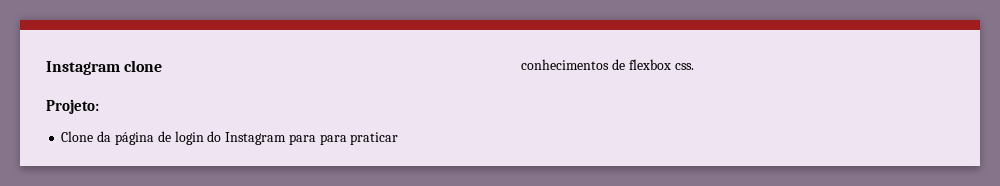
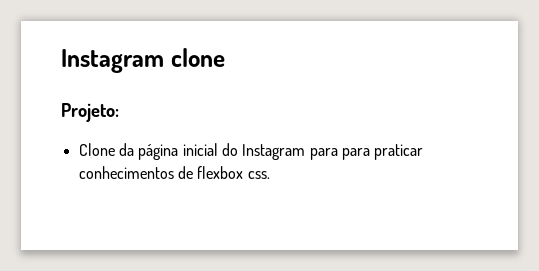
[157,131,204,145] de login -> [182,143,218,156] inicial

